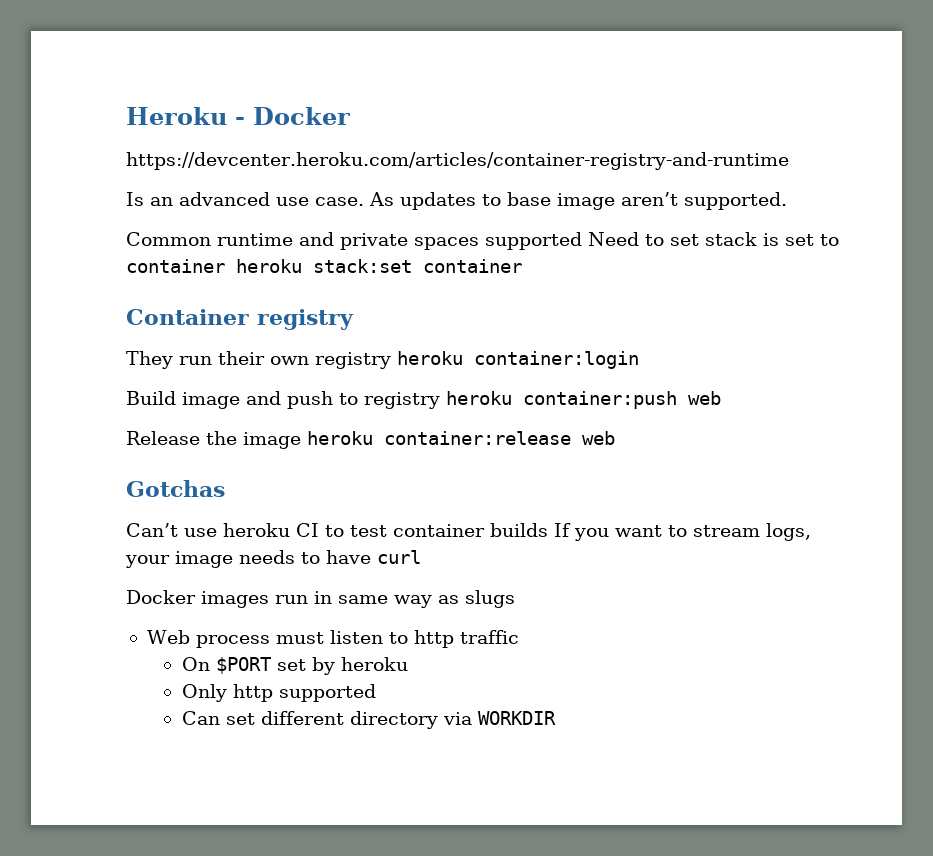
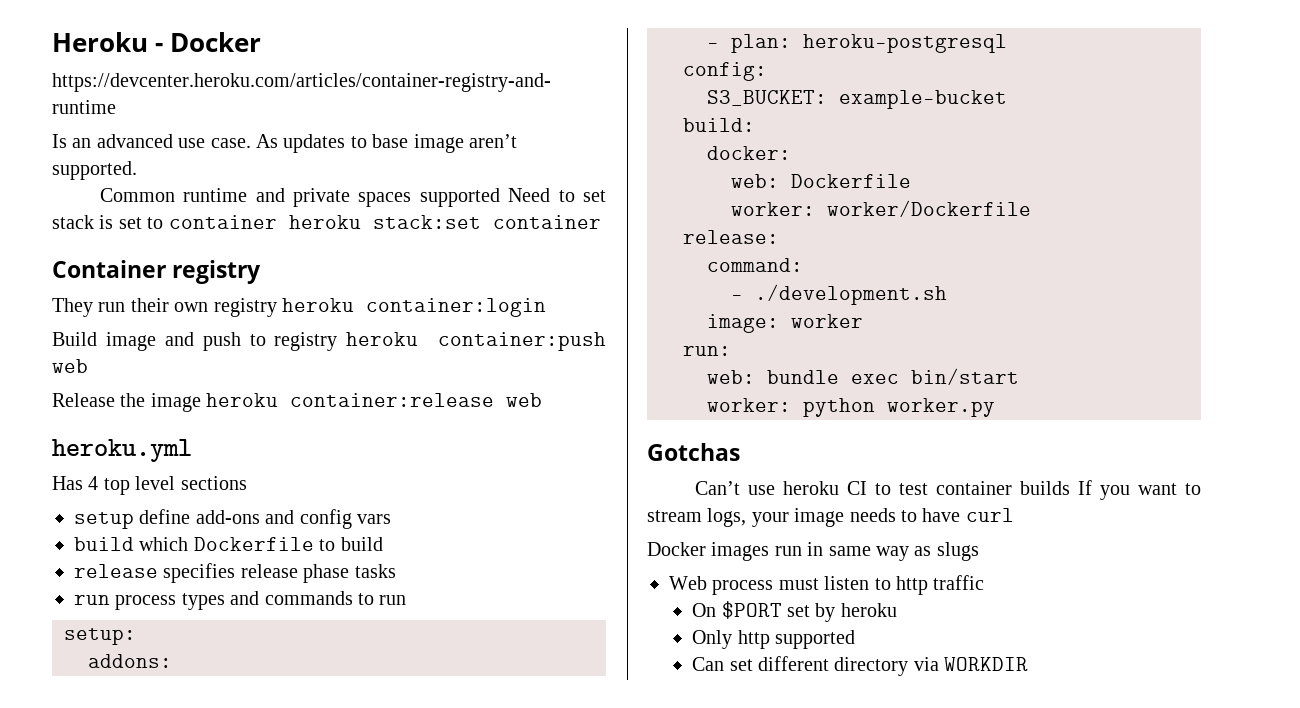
(615, 438) none -> [52,439,192,462] [52,476,247,495] [74,509,391,529] [74,537,383,551] [74,563,396,583] [74,591,407,610] [64,628,136,645] [88,654,172,668] [707,34,1007,53] [683,62,767,81] [707,90,1007,109] [683,118,755,132] [707,146,791,160] [731,174,911,188] [731,200,1031,217] [683,230,779,244] [707,258,803,272] [731,284,947,305] [707,314,863,333] [683,346,731,356] [707,368,1019,385] [707,398,995,417] // heroku.yml // Has 4 top level sections // setup define add-ons and config vars // build which Dockerfile to build // release specifies release phase tasks // run process types and commands to run // setup: // addons: // - plan: heroku-postgresql // config: // S3_BUCKET: example-bucket // build: // docker: // web: Dockerfile // worker: worker/Dockerfile // release: // command: // - ./development.sh // image: worker // run: // web: bundle exec bin/start // worker: python worker.py

